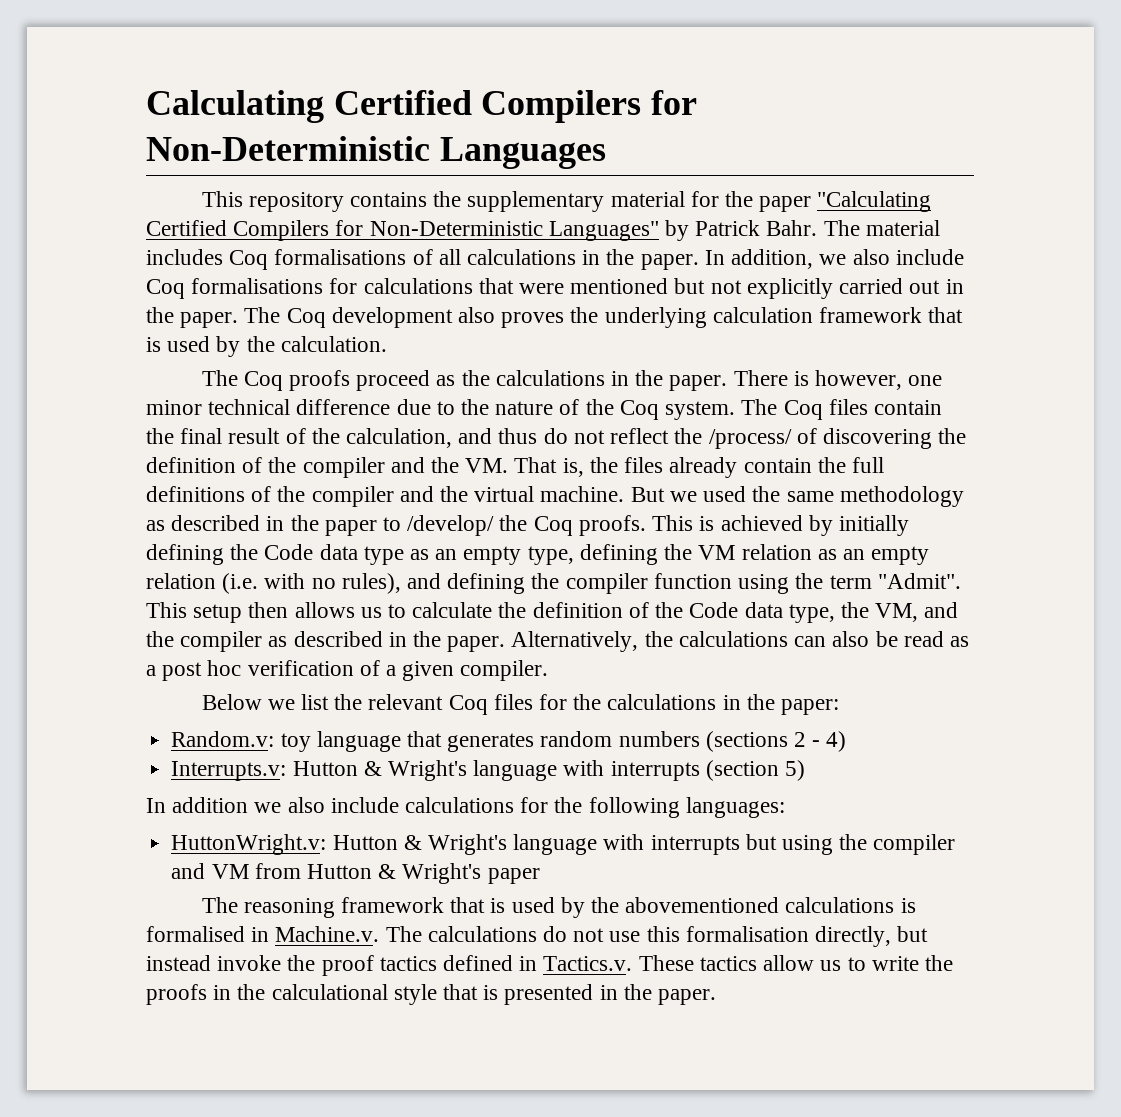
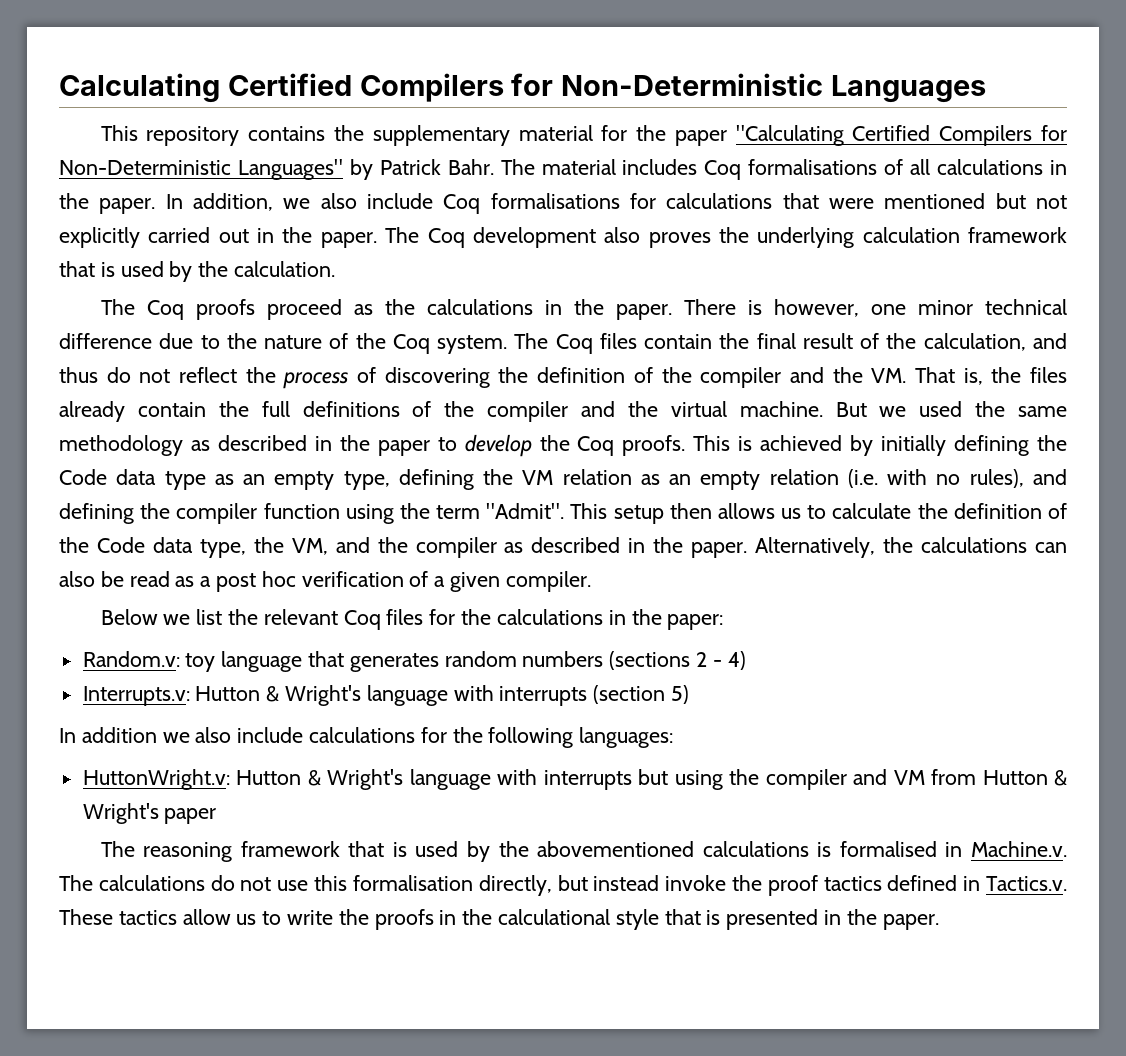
[708,429,792,449] /process/ -> [283,372,349,389] process
[407,515,495,536] /develop/ -> [464,434,532,457] develop

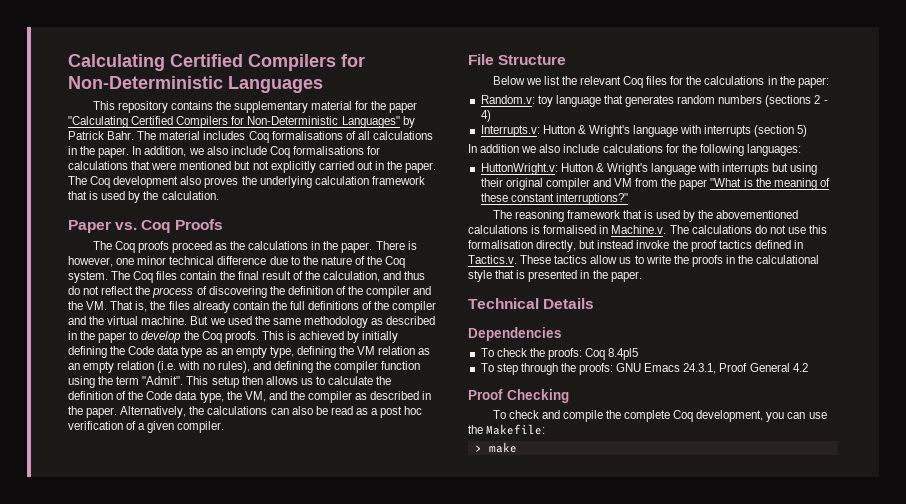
(336, 269) none -> [68,219,223,233] // Paper vs. Coq Proofs
(591, 581) none -> [468,54,567,65] // File Structure
[729,769,760,785] the -> [480,178,543,190] their original
[982,770,1067,786] [82,803,217,824] Hutton & Wright's paper -> [661,178,830,190] [480,193,628,205] the paper "What is the meaning of these constant interruptions?"
(939, 922) none -> [468,298,595,309] [468,327,562,341] [480,348,639,360] [480,363,808,375] [468,389,569,403] [492,410,827,422] [468,424,546,435] [474,442,517,453] // Technical Details // Dependencies // To check the proofs: Coq 8.4pl5 // To step through the proofs: GNU Emacs 24.3.1, Proof General 4.2 // Proof Checking // To check and compile the complete Coq development, you can use the Makefile: // > make

